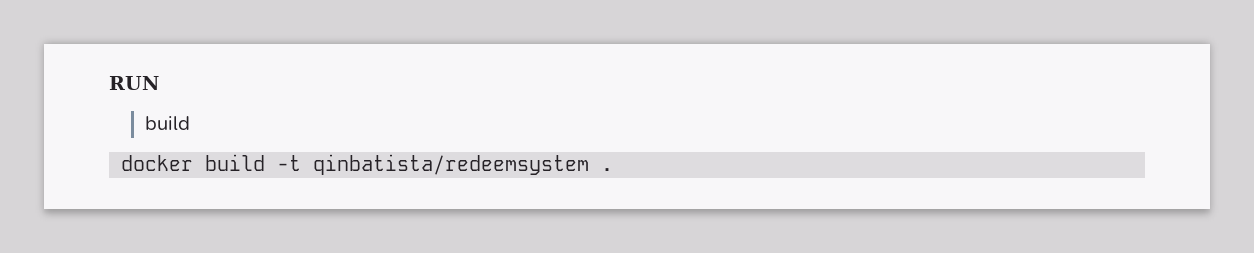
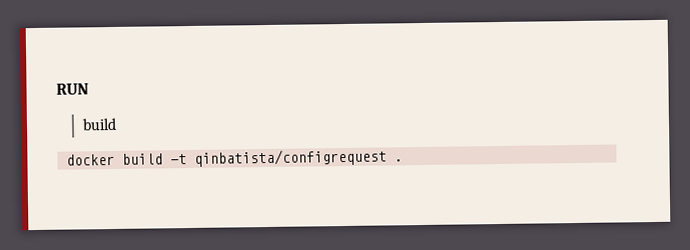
[313,154,590,175] qinbatista/redeemsystem -> [194,148,388,167] qinbatista/configrequest

